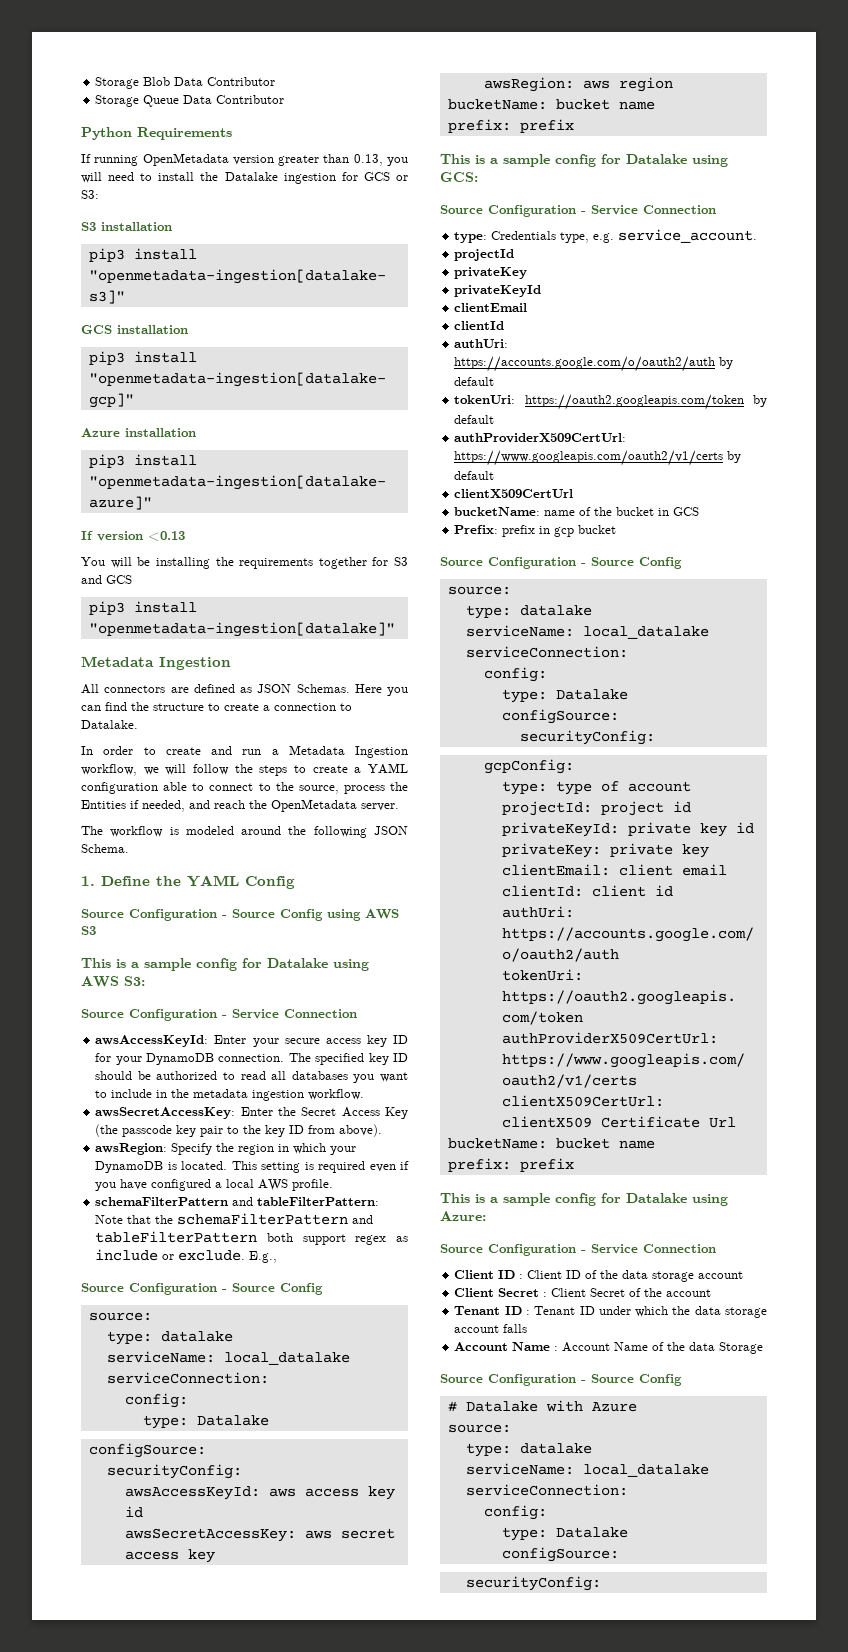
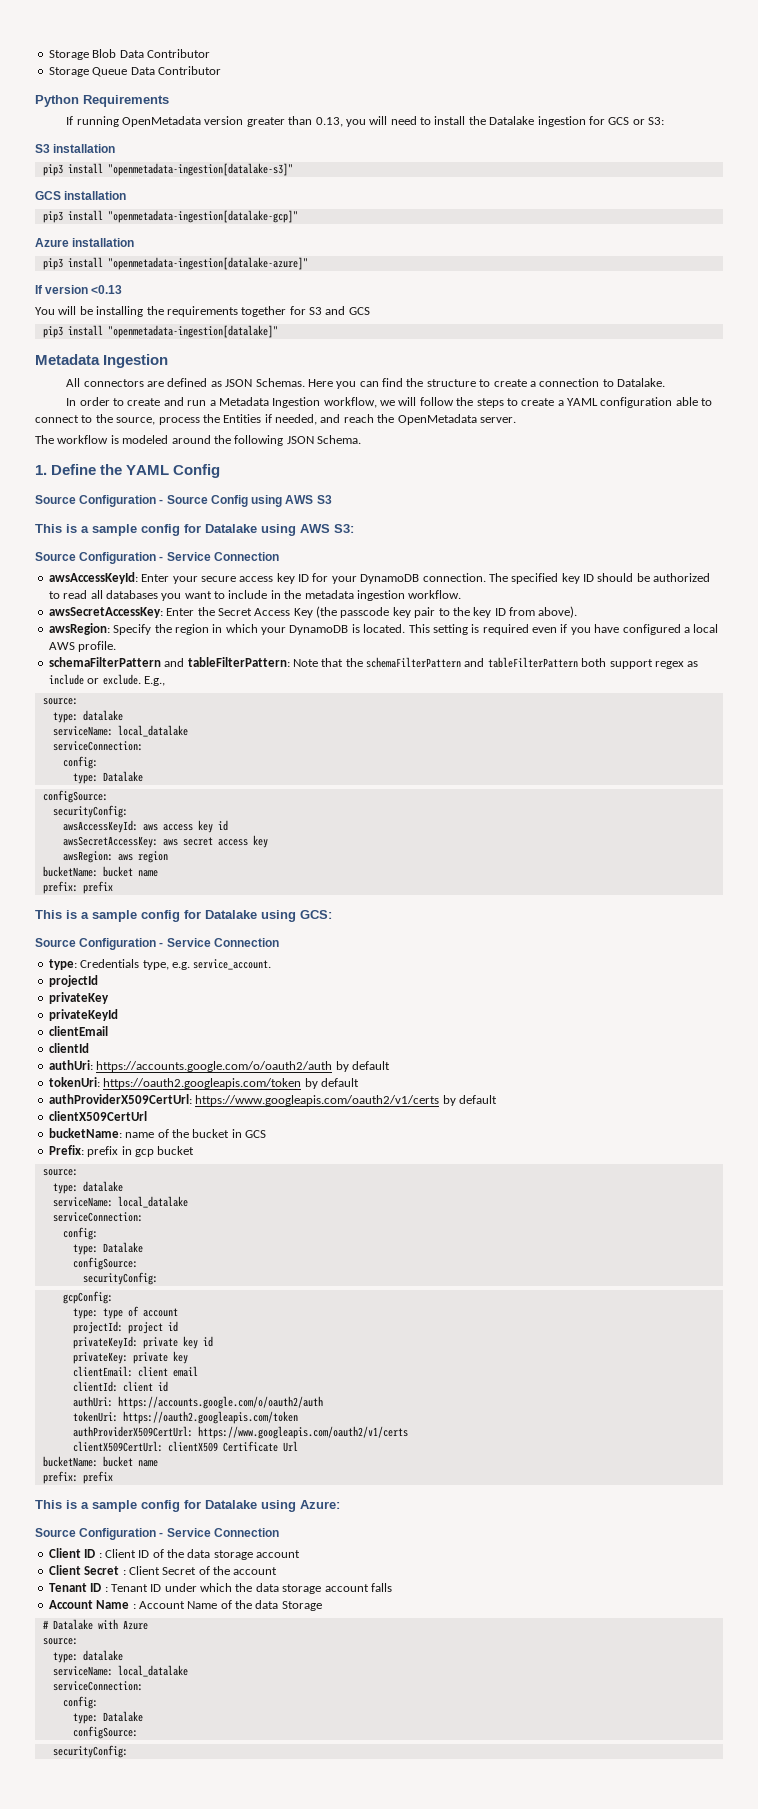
[81,1283,323,1295] // Source Configuration - Source Config -> (165, 681) none
[440,557,682,569] // Source Configuration - Source Config -> (195, 1150) none
[440,1374,682,1386] // Source Configuration - Source Config -> (322, 1606) none

